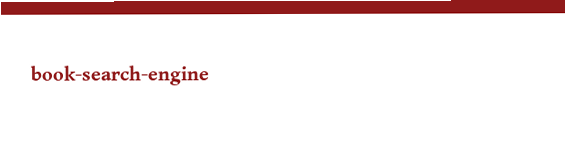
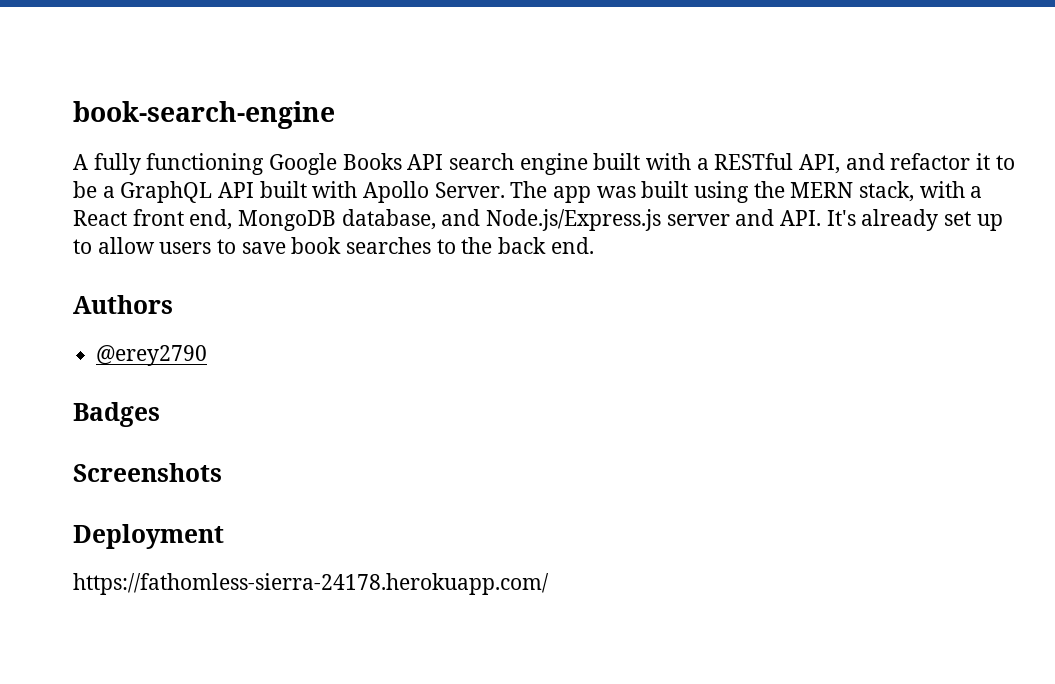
(210, 75) none -> [73,153,1015,175] [73,181,983,203] [73,209,1003,231] [73,237,594,254] [73,295,173,314] [96,345,208,366] [73,402,160,427] [73,463,222,482] [73,524,224,549] [73,573,549,595] // A fully functioning Google Books API search engine built with a RESTful API, and refactor it to be a GraphQL API built with Apollo Server. The app was built using the MERN stack, with a React front end, MongoDB database, and Node.js/Express.js server and API. It's already set up to allow users to save book searches to the back end. // Authors // @erey2790 // Badges // Screenshots // Deployment // https://fathomless-sierra-24178.herokuapp.com/

